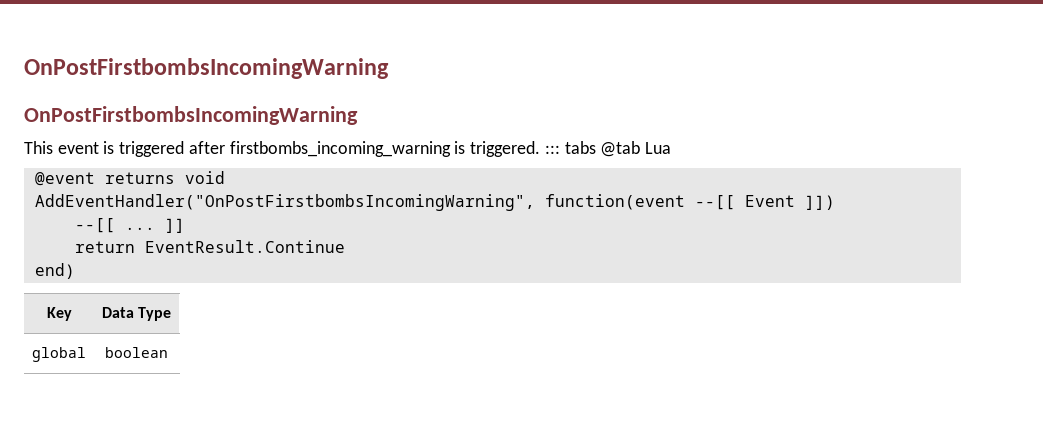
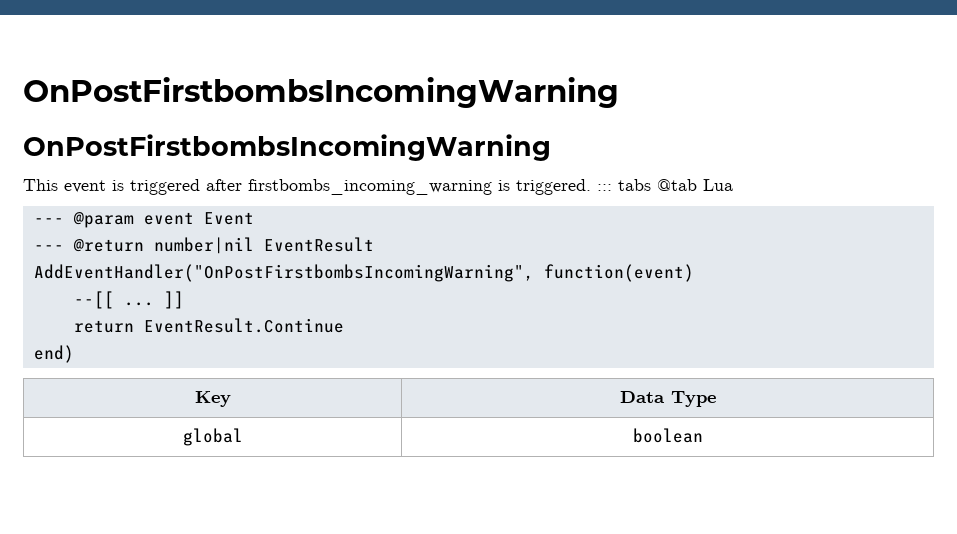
[34,171,225,186] [34,194,835,211] @event returns void // AddEventHandler("OnPostFirstbombsIncomingWarning", function(event --[[ Event ]]) -> [33,212,254,228] [33,237,374,254] [33,264,694,282] --- @param event Event // --- @return number|nil EventResult // AddEventHandler("OnPostFirstbombsIncomingWarning", function(event)

